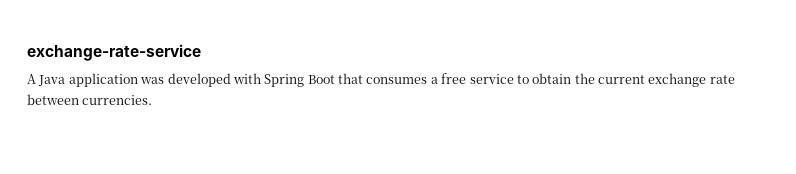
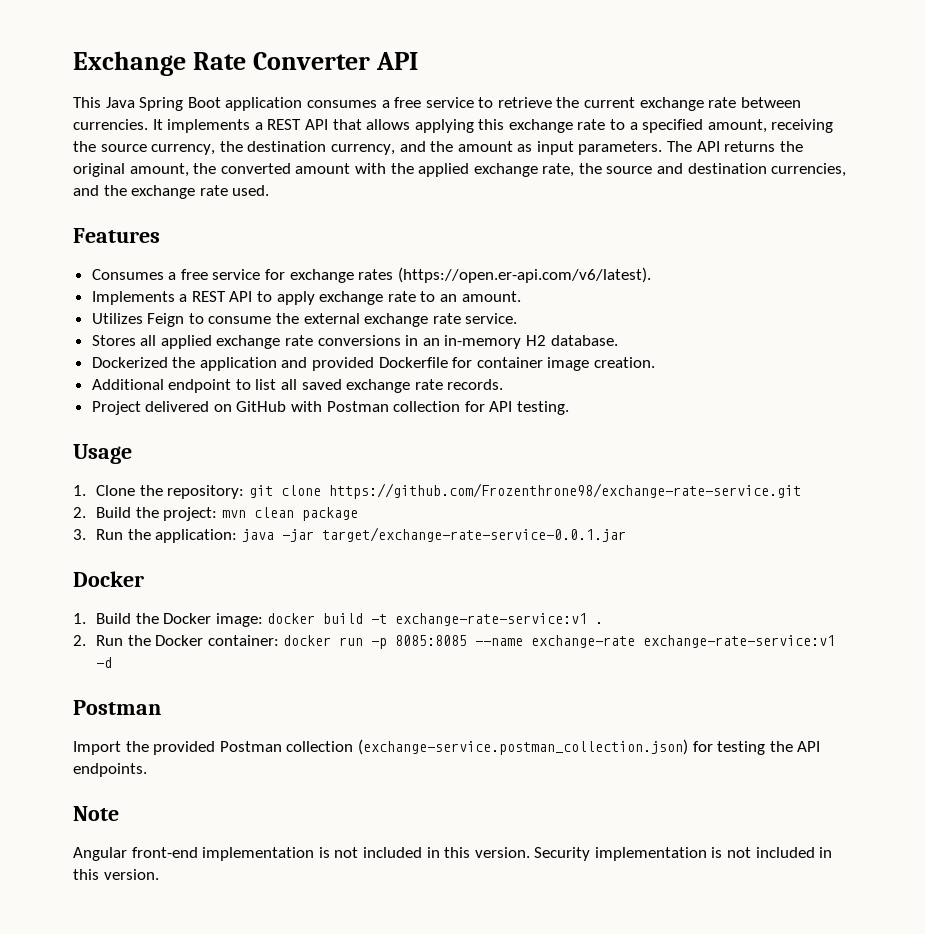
[27,44,201,61] [27,73,261,87] exchange-rate-service // A Java application was developed with -> [73,51,418,76] [73,97,135,108] Exchange Rate Converter API // This Java
[338,73,363,84] that -> [225,97,303,111] application
[532,73,572,84] obtain -> [497,97,552,108] retrieve
(153, 100) none -> [152,119,834,133] [73,141,803,155] [73,163,847,177] [73,185,270,199] [73,228,160,243] [91,267,651,283] [91,291,521,305] [91,313,518,327] [91,335,618,349] [91,357,656,371] [91,379,504,393] [91,401,570,415] [73,444,132,464] [73,483,801,499] [73,507,358,521] [73,527,626,543] [73,571,144,587] [73,613,604,627] [73,635,836,649] [95,657,112,668] [73,700,161,715] [73,739,821,755] [73,763,147,777] [73,806,119,821] [73,847,833,861] [73,869,159,880] It implements a REST API that allows applying this exchange rate to a specified amount, receiving the source currency, the destination currency, and the amount as input parameters. The API returns the original amount, the converted amount with the applied exchange rate, the source and destination currencies, and the exchange rate used. // Features // Consumes a free service for exchange rates (https://open.er-api.com/v6/latest). // Implements a REST API to apply exchange rate to an amount. // Utilizes Feign to consume the external exchange rate service. // Stores all applied exchange rate conversions in an in-memory H2 database. // Dockerized the application and provided Dockerfile for container image creation. // Additional endpoint to list all saved exchange rate records. // Project delivered on GitHub with Postman collection for API testing. // Usage // 1. Clone the repository: git clone https://github.com/Frozenthrone98/exchange-rate-service.git // 2. Build the project: mvn clean package // 3. Run the application: java -jar target/exchange-rate-service-0.0.1.jar // Docker // 1. Build the Docker image: docker build -t exchange-rate-service:v1 . // 2. Run the Docker container: docker run -p 8085:8085 --name exchange-rate exchange-rate-service:v1 -d // Postman // Import the provided Postman collection (exchange-service.postman_collection.json) for testing the API endpoints. // Note // Angular front-end implementation is not included in this version. Security implementation is not included in this version.

